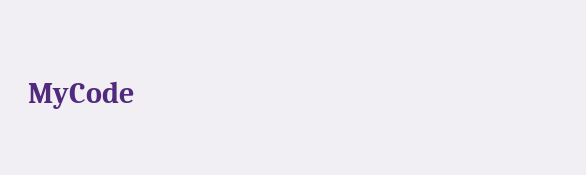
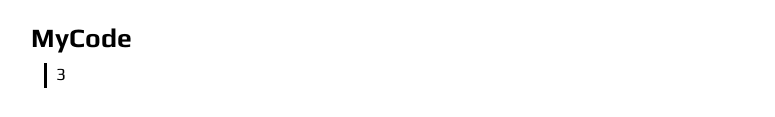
(134, 95) none -> [56,68,67,81] // 3

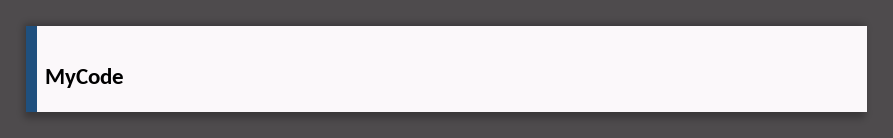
[56,68,67,81] // 3 -> (124, 78) none

